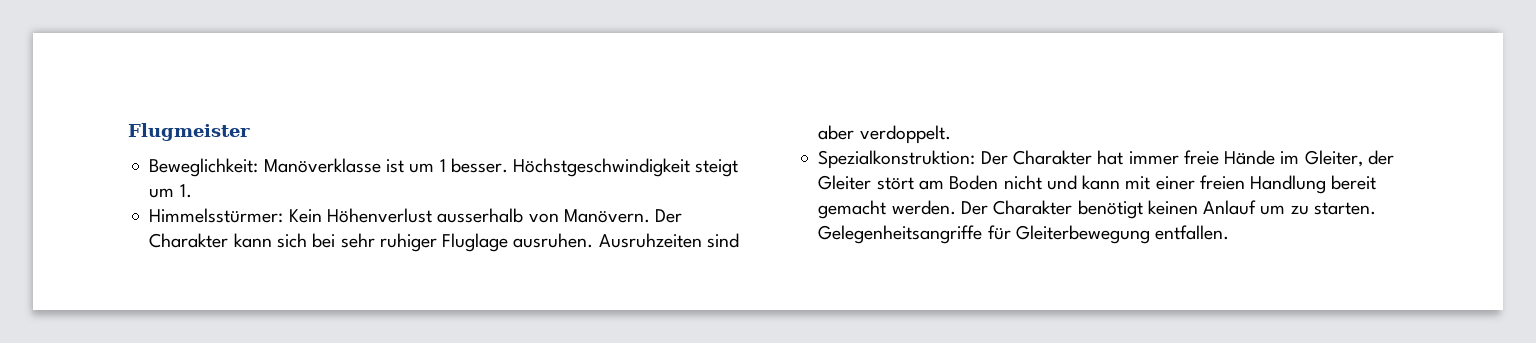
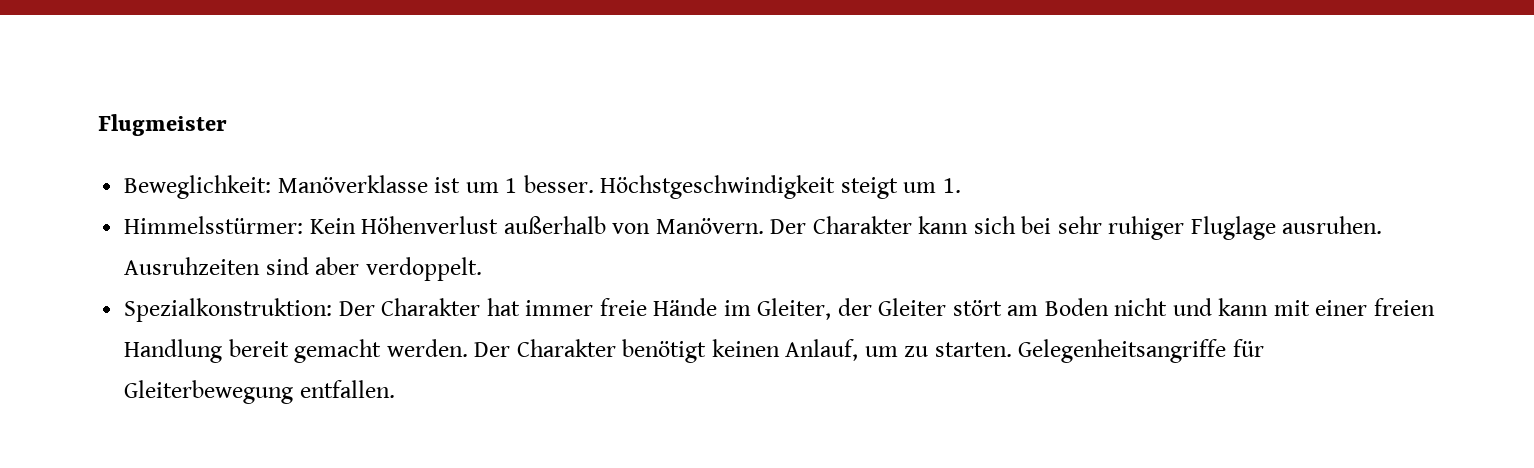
[437,208,524,223] ausserhalb -> [503,216,606,234] außerhalb
[1203,200,1257,215] Anlauf -> [785,339,859,361] Anlauf,

